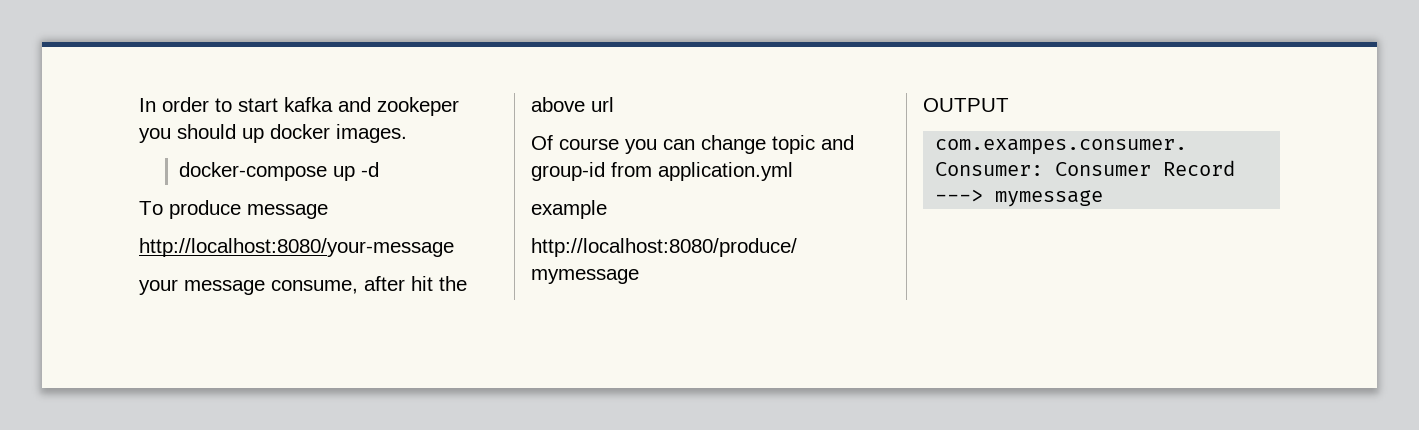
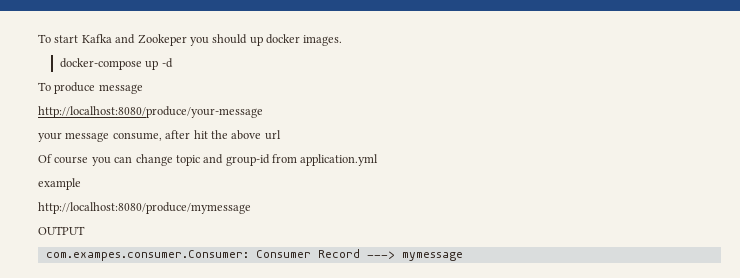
[139,97,459,116] In order to start kafka and zookeper -> [38,34,187,46] To start Kafka and Zookeper
[139,238,454,257] http://localhost:8080/your-message -> [38,106,263,118] http://localhost:8080/produce/your-message

